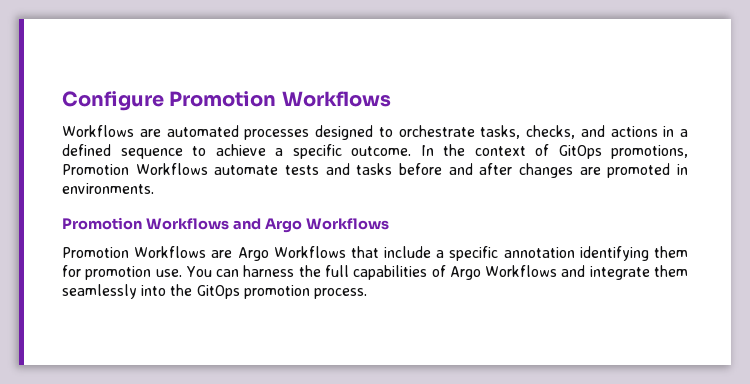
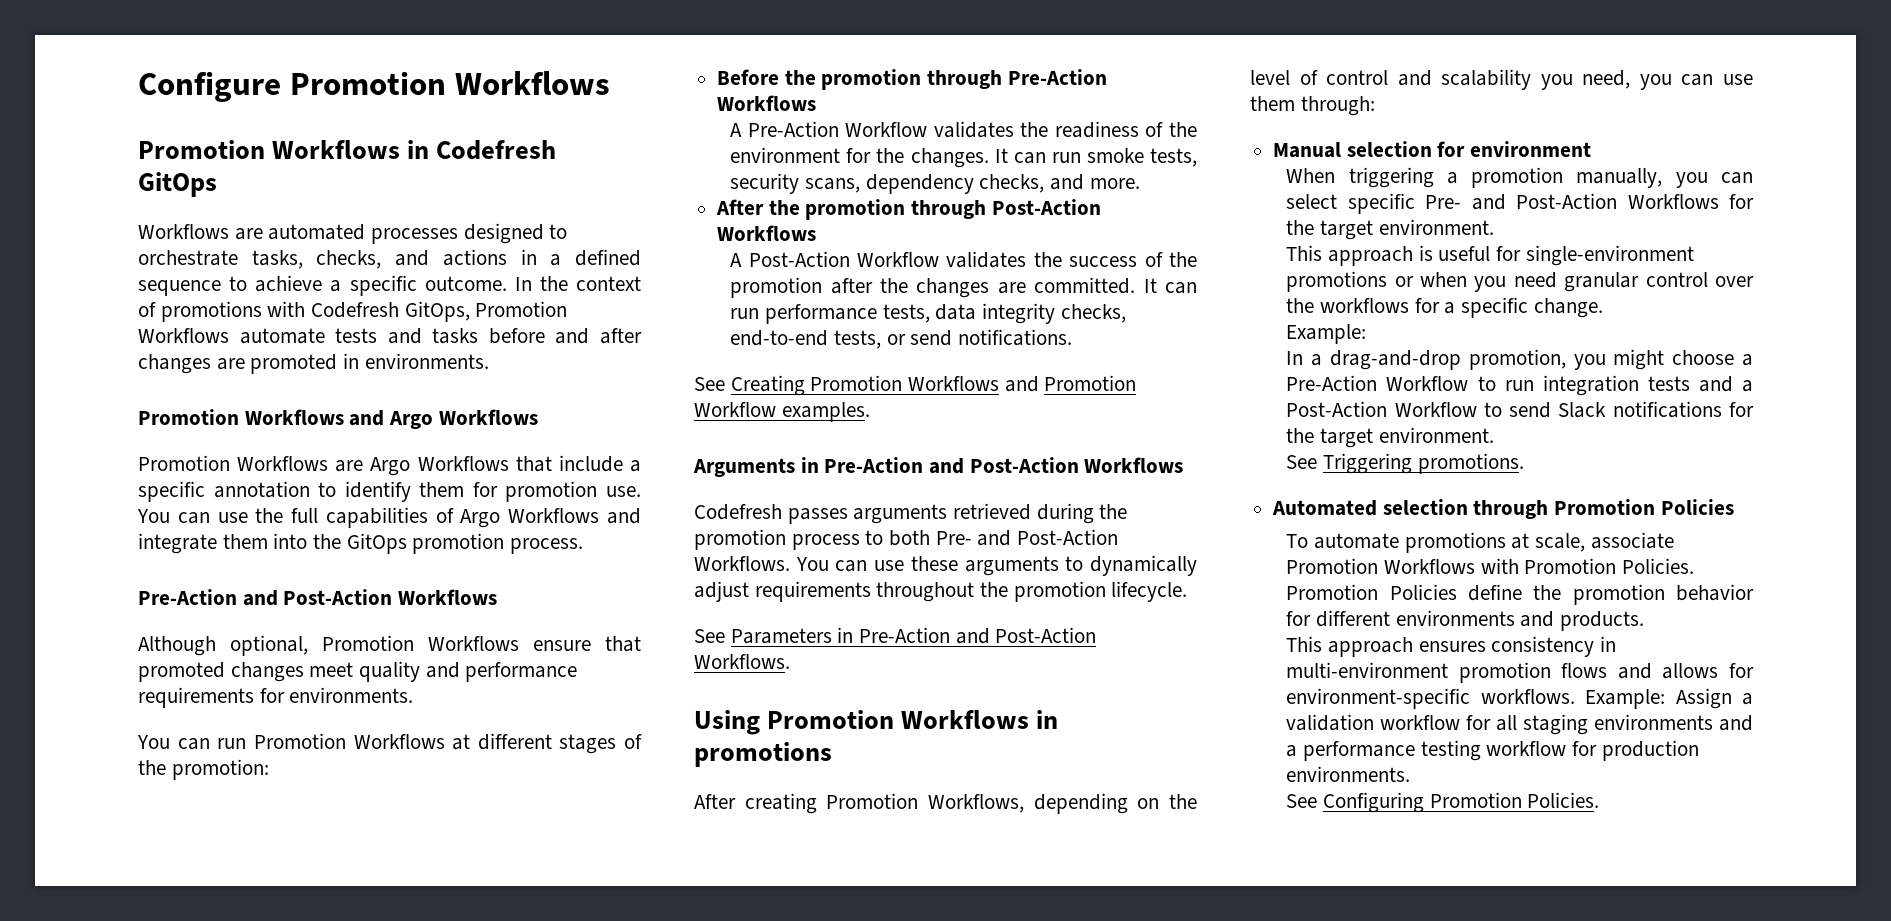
(391, 99) none -> [138,140,557,160] [138,172,217,197] // Promotion Workflows in Codefresh GitOps
[558,145,688,159] GitOps promotions, -> [160,301,470,322] promotions with Codefresh GitOps,
[579,246,649,261] identifying -> [318,481,411,502] to identify
[243,265,295,277] harness -> [217,512,248,523] use
[62,284,137,299] seamlessly -> (268, 541) none
(367, 293) none -> [138,589,498,606] [138,635,641,656] [138,661,578,682] [138,687,414,708] [137,733,642,754] [138,759,269,780] [717,69,1107,90] [717,95,817,111] [730,121,1197,138] [730,147,1197,168] [730,173,1140,194] [716,199,1101,220] [717,225,817,241] [730,251,1197,268] [730,277,1197,298] [730,303,1126,324] [730,329,1073,349] [694,375,1137,396] [694,402,870,422] [693,457,1184,477] [694,503,1128,524] [694,529,1119,550] [694,555,1197,576] [694,581,1188,602] [694,627,1097,644] [694,654,790,669] [694,710,1059,735] [694,742,832,767] [694,793,1197,814] [1250,69,1753,90] [1250,96,1375,116] [1273,141,1592,158] [1286,167,1753,188] [1286,193,1754,214] [1286,219,1494,240] [1286,245,1694,266] [1286,271,1754,292] [1286,297,1603,318] [1286,324,1367,344] [1286,349,1753,370] [1286,375,1753,396] [1286,401,1754,418] [1286,427,1494,448] [1286,453,1524,474] [1272,499,1734,519] [1286,532,1674,553] [1286,558,1695,574] [1286,584,1754,605] [1286,610,1645,631] [1286,636,1617,657] [1286,662,1754,683] [1286,688,1753,709] [1286,714,1753,735] [1286,740,1699,761] [1286,766,1411,782] [1286,792,1600,813] // Pre-Action and Post-Action Workflows // Although optional, Promotion Workflows ensure that promoted changes meet quality and performance requirements for environments. // You can run Promotion Workflows at different stages of the promotion: // Before the promotion through Pre-Action Workflows // A Pre-Action Workflow validates the readiness of the environment for the changes. It can run smoke tests, security scans, dependency checks, and more. // After the promotion through Post-Action Workflows // A Post-Action Workflow validates the success of the promotion after the changes are committed. It can run performance tests, data integrity checks, end-to-end tests, or send notifications. // See Creating Promotion Workflows and Promotion Workflow examples. // Arguments in Pre-Action and Post-Action Workflows // Codefresh passes arguments retrieved during the promotion process to both Pre- and Post-Action Workflows. You can use these arguments to dynamically adjust requirements throughout the promotion lifecycle. // See Parameters in Pre-Action and Post-Action Workflows. // Using Promotion Workflows in promotions // After creating Promotion Workflows, depending on the level of control and scalability you need, you can use them through: // Manual selection for environment // When triggering a promotion manually, you can select specific Pre- and Post-Action Workflows for the target environment. // This approach is useful for single-environment promotions or when you need granular control over the workflows for a specific change. // Example: // In a drag-and-drop promotion, you might choose a Pre-Action Workflow to run integration tests and a Post-Action Workflow to send Slack notifications for the target environment. // See Triggering promotions. // Automated selection through Promotion Policies // To automate promotions at scale, associate Promotion Workflows with Promotion Policies. Promotion Policies define the promotion behavior for different environments and products. // This approach ensures consistency in multi-environment promotion flows and allows for environment-specific workflows. Example: Assign a validation workflow for all staging environments and a performance testing workflow for production environments. // See Configuring Promotion Policies.

